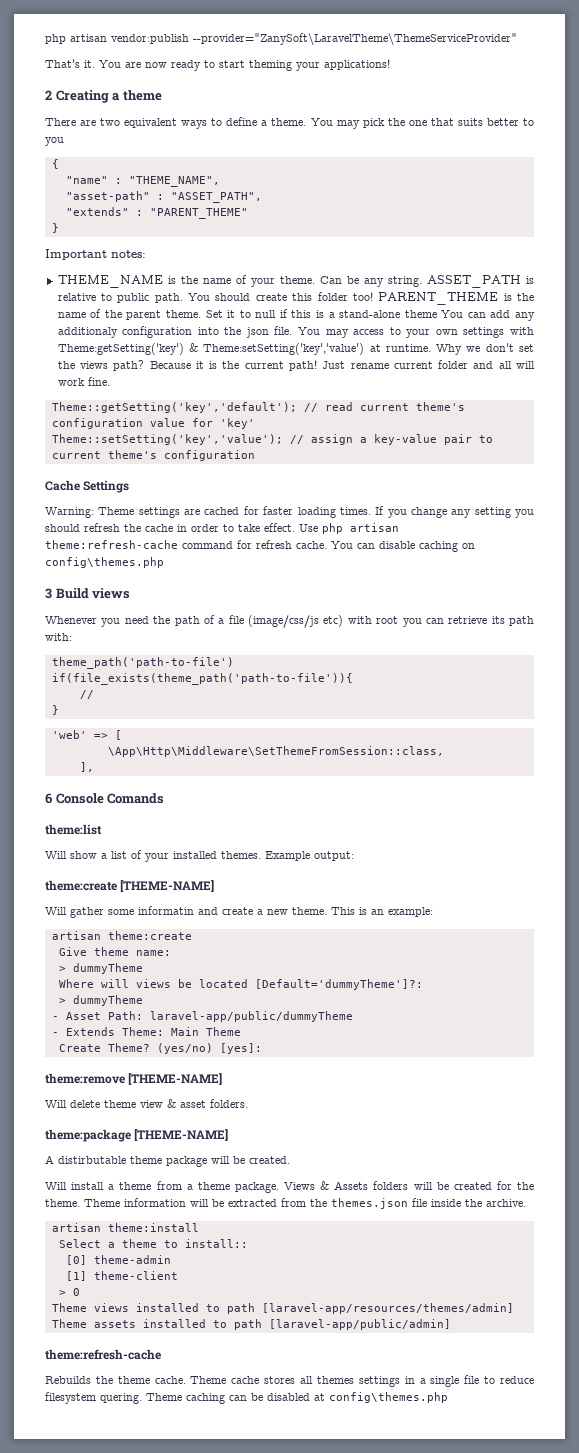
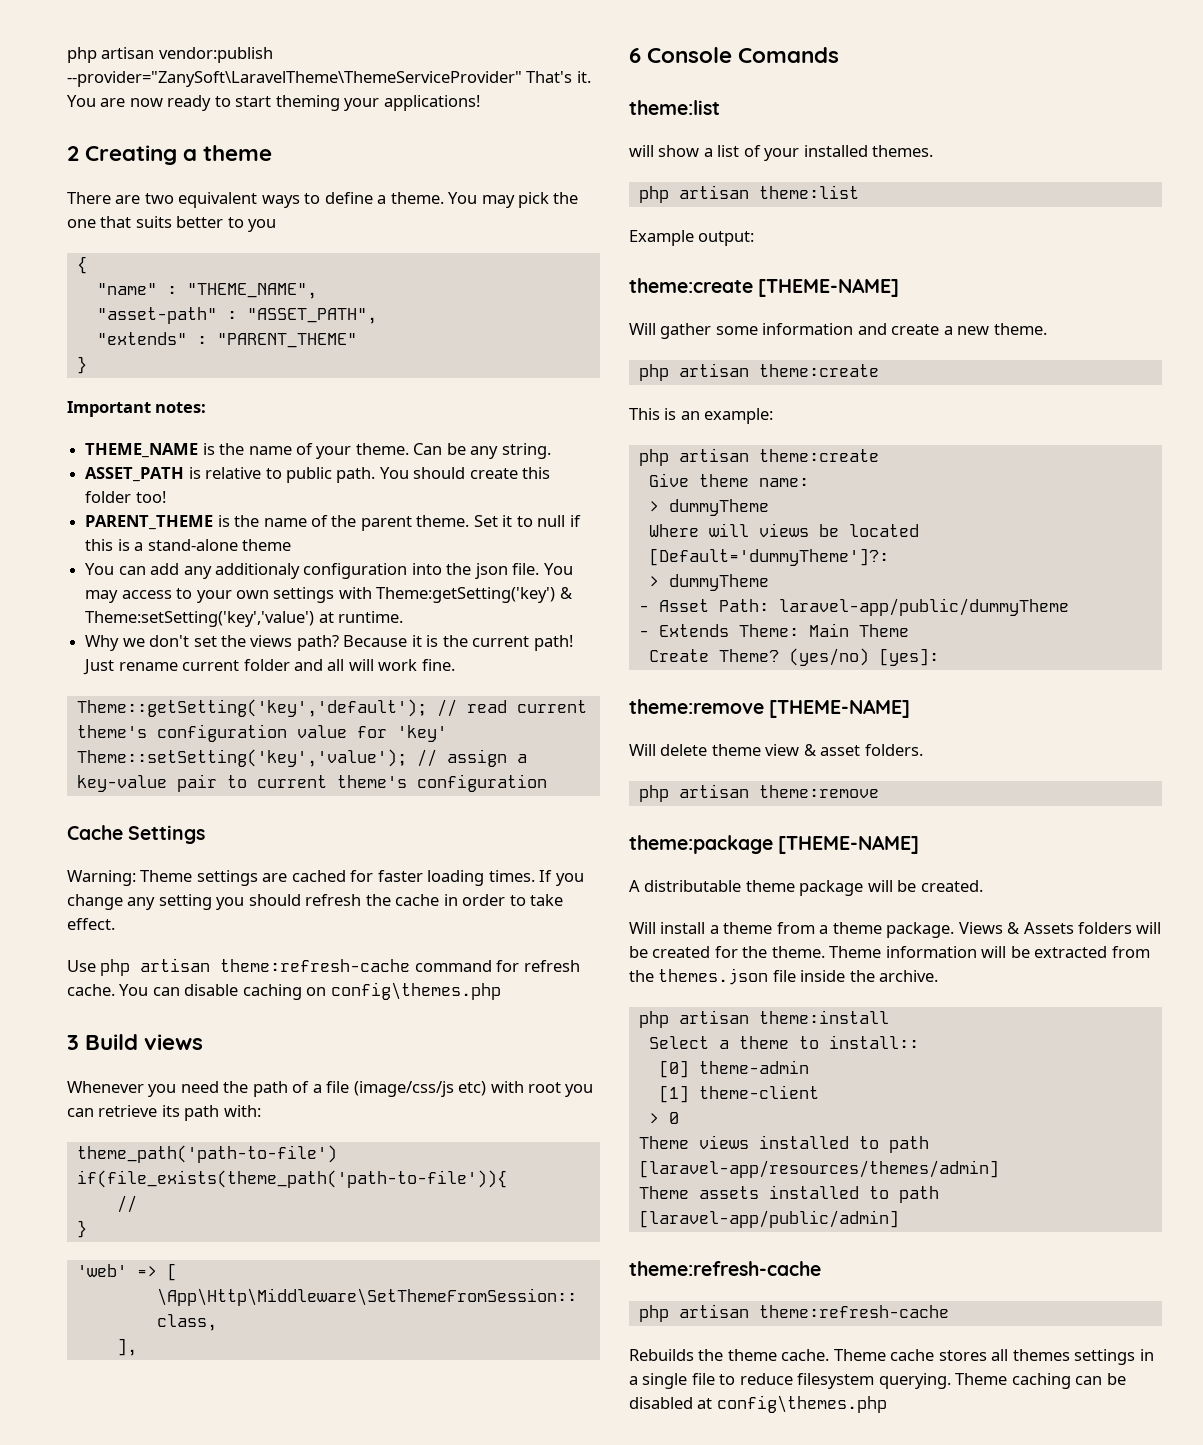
(517, 39) // -> (522, 79) none
(422, 281) none -> (551, 451) //
(373, 296) none -> (166, 497) //
(437, 314) none -> (291, 545) //
(431, 348) none -> (404, 617) //
(295, 527) none -> (115, 924) //
[45,851,67,859] Will -> [629,145,654,157] will
(261, 855) none -> [638,185,859,203] // php artisan theme:list //
[138,906,194,915] informatin -> [762,323,854,335] information
(327, 911) none -> [638,363,879,381] // php artisan theme:create //
(433, 912) none -> [638,449,669,466] php
(248, 1103) none -> [638,784,879,802] // php artisan theme:remove
[58,1156,126,1164] distirbutable -> [644,880,742,892] distributable
(526, 1203) none -> [638,1011,669,1028] php
(161, 1354) none -> [638,1304,949,1322] // php artisan theme:refresh-cache
[100,1393,142,1404] quering. -> [878,1373,951,1389] querying.

